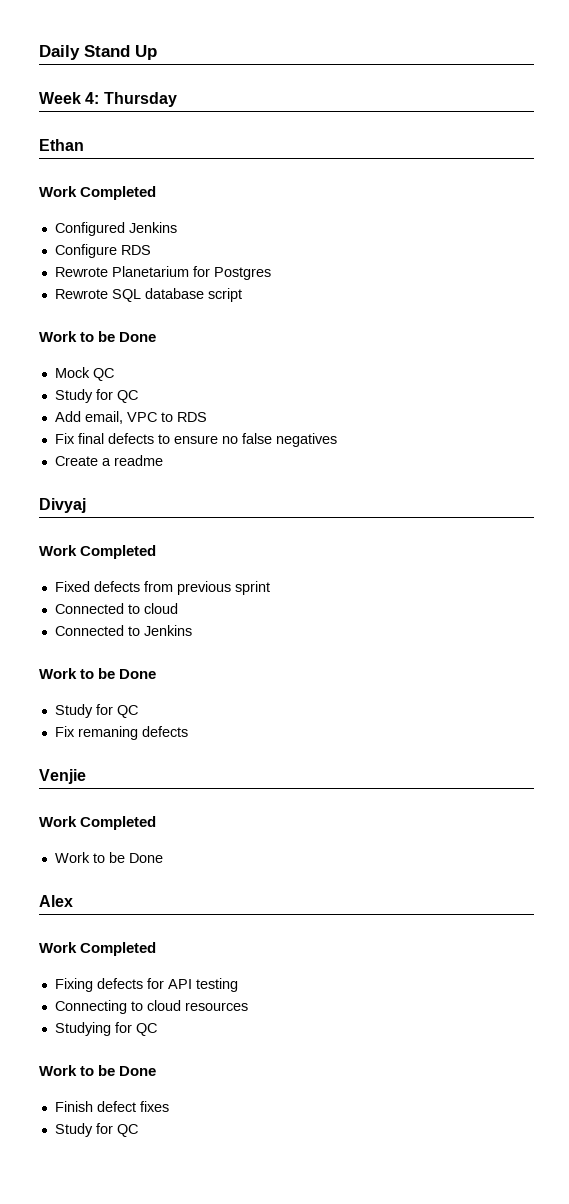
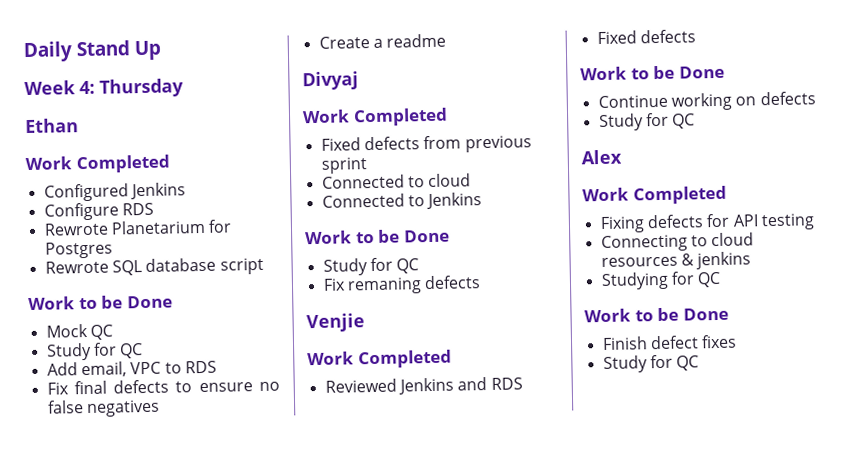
[54,852,163,863] Work to be Done -> [324,377,523,395] [596,29,696,45] [580,65,725,81] [597,91,816,111] [598,112,696,132] Reviewed Jenkins and RDS // Fixed defects // Work to be Done // Continue working on defects // Study for QC
(248, 1006) none -> [680,251,752,270] & jenkins

